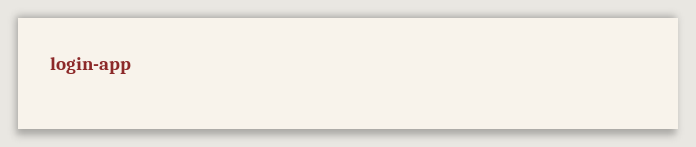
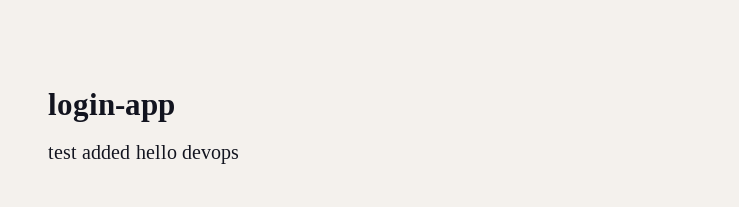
(131, 65) none -> [48,145,240,164] // test added hello devops

